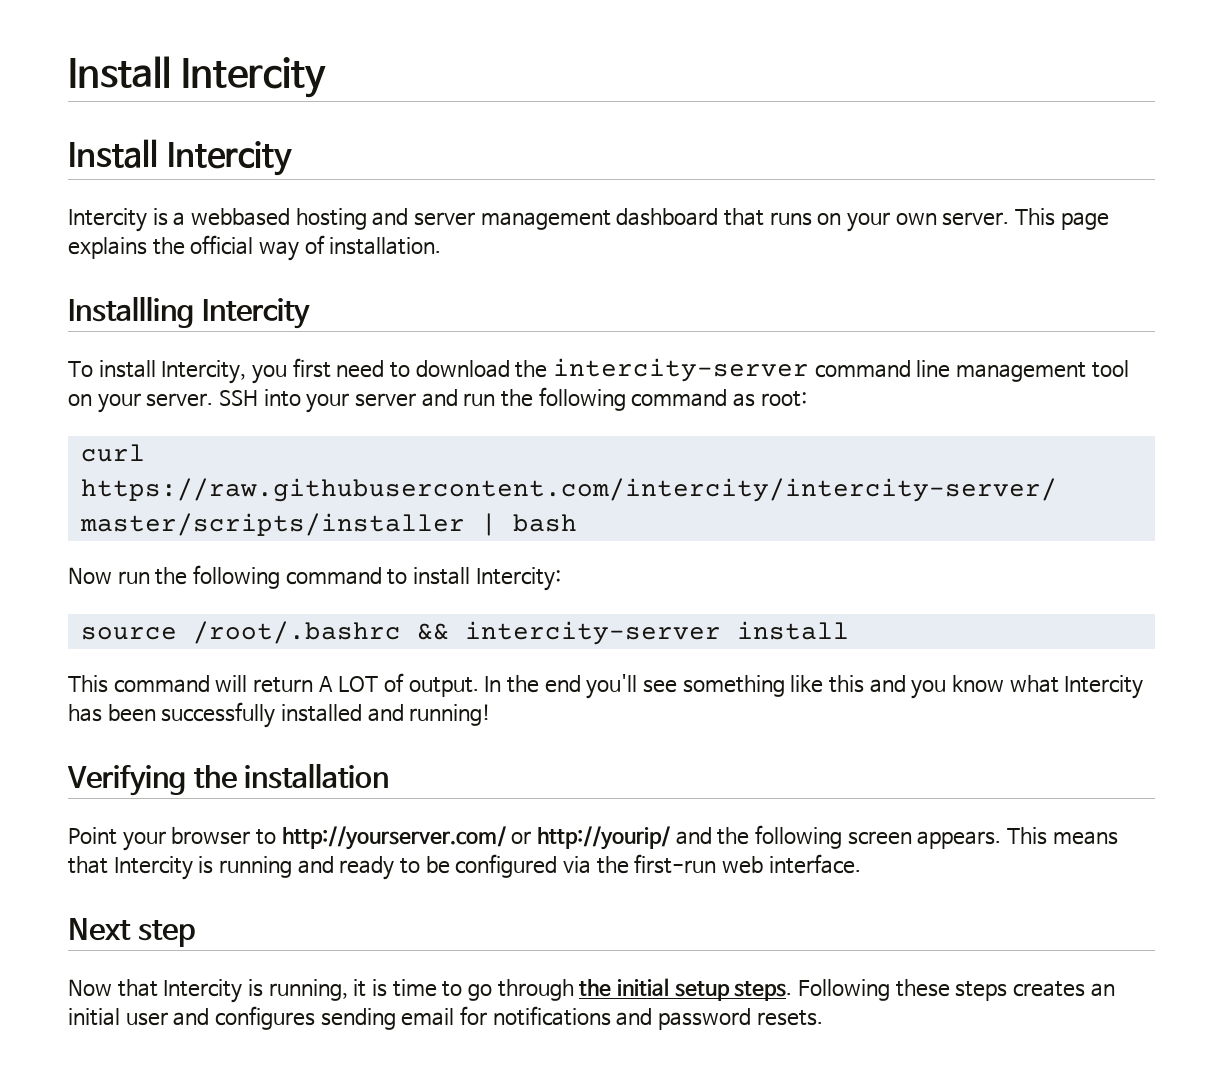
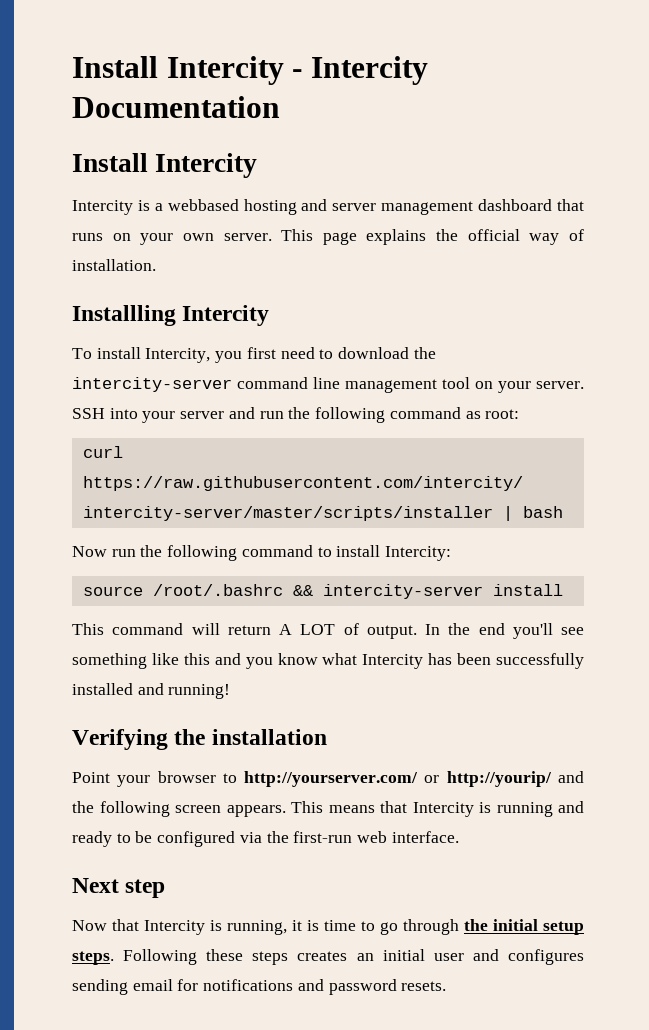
[68,56,327,98] Install Intercity -> [72,56,428,85] [72,96,280,118] Install Intercity - Intercity Documentation

